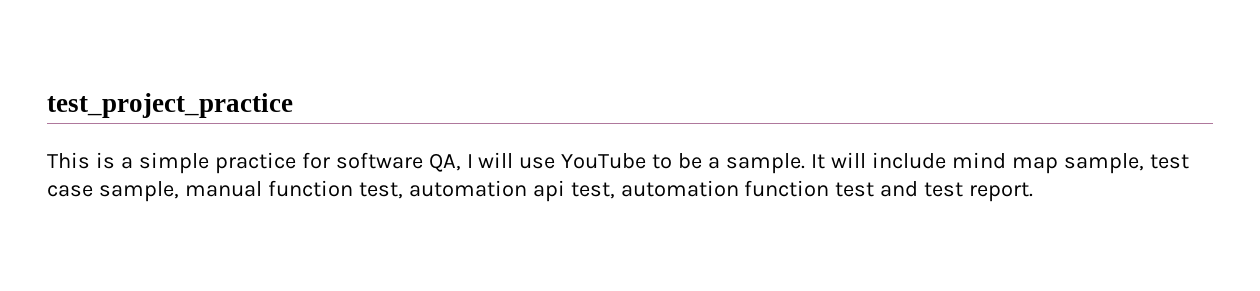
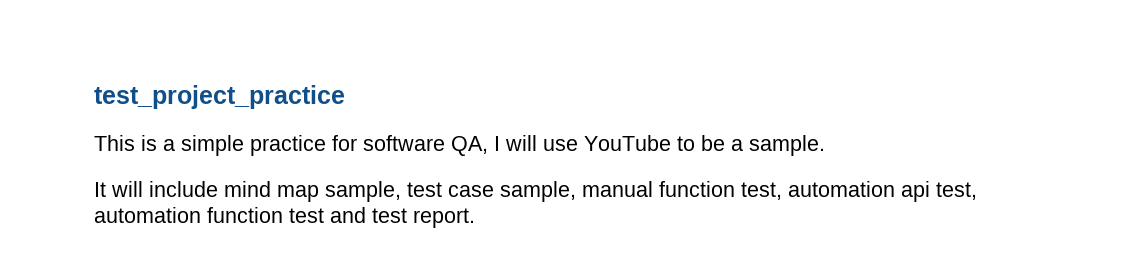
(806, 163) none -> (825, 145) //

